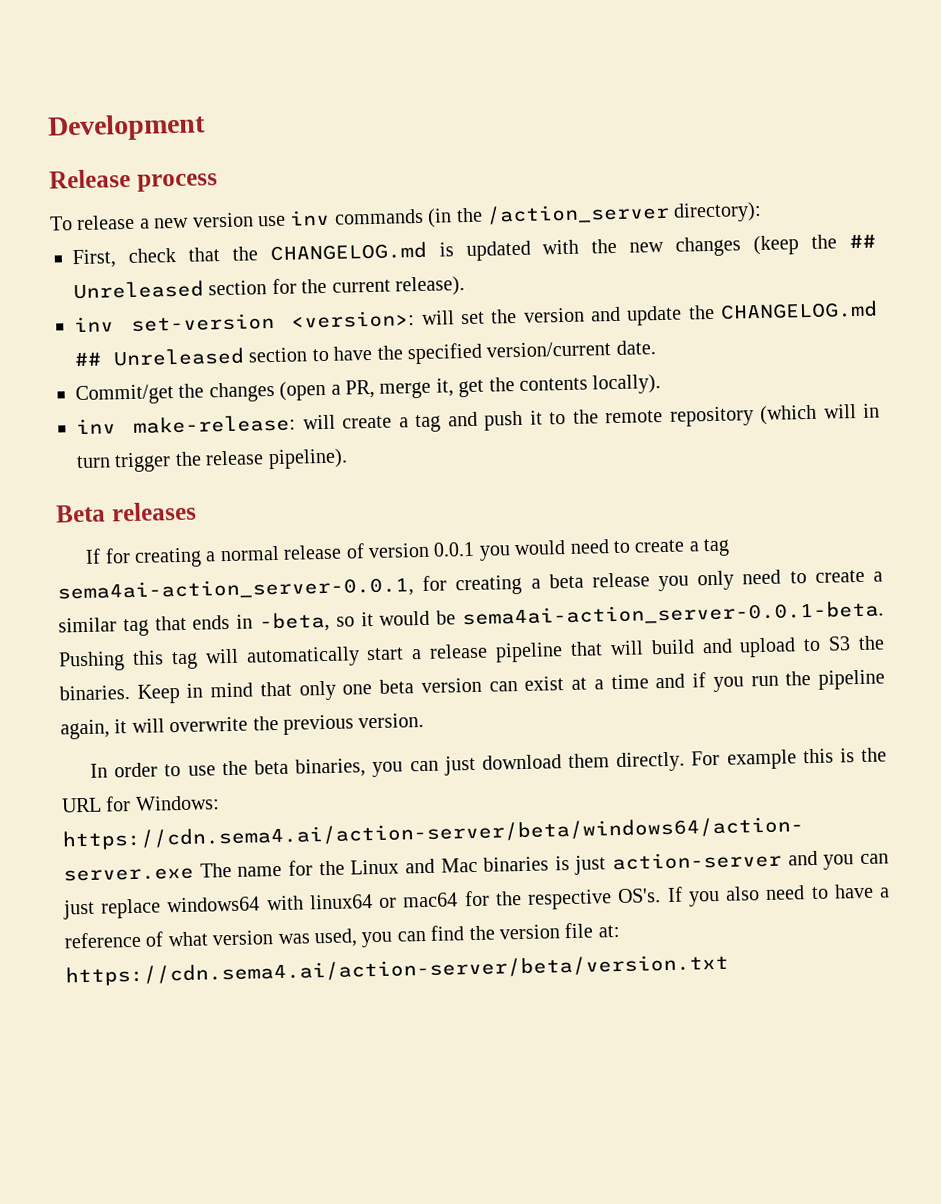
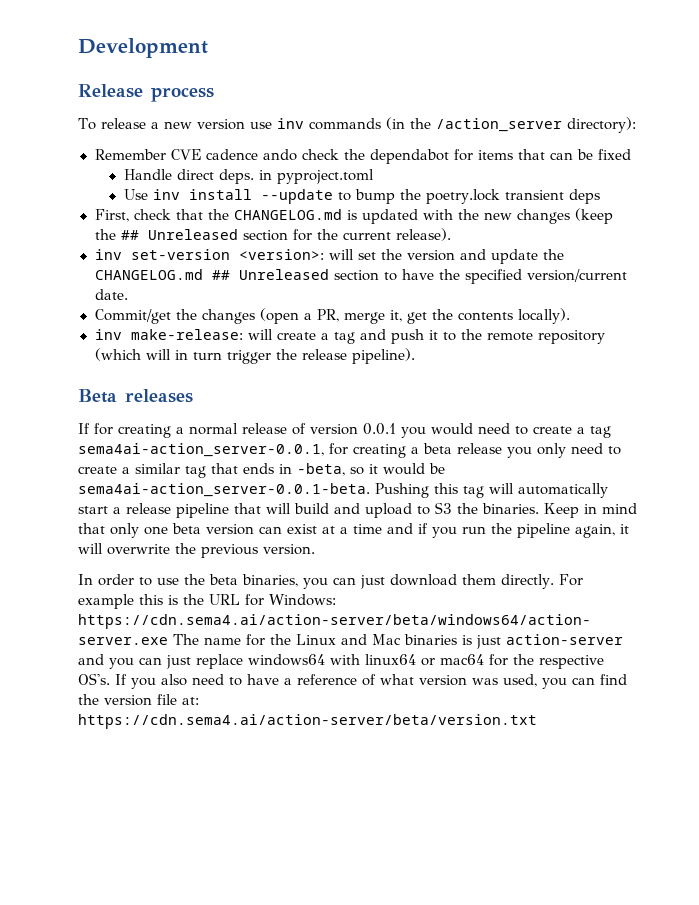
(763, 212) none -> [94,149,631,164] [123,169,374,184] [123,189,600,204] // Remember CVE cadence ando check the dependabot for items that can be fixed // Handle direct deps. in pyproject.toml // Use inv install --update to bump the poetry.lock transient deps

